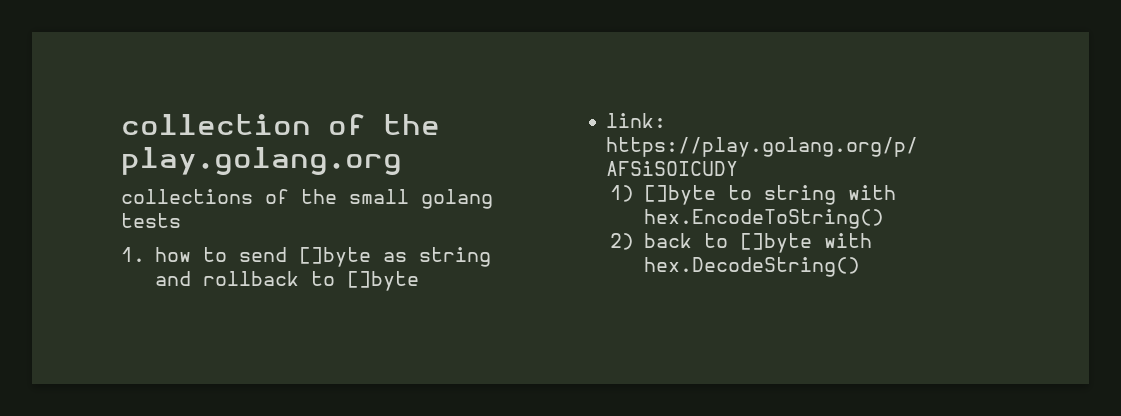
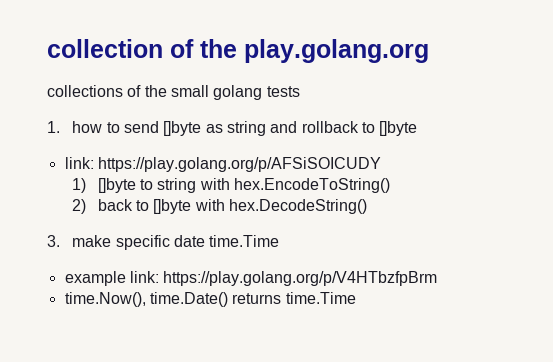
(860, 267) none -> [47,235,280,250] [64,271,438,286] [64,292,356,307] // 3. make specific date time.Time // example link: https://play.golang.org/p/V4HTbzfpBrm // time.Now(), time.Date() returns time.Time

